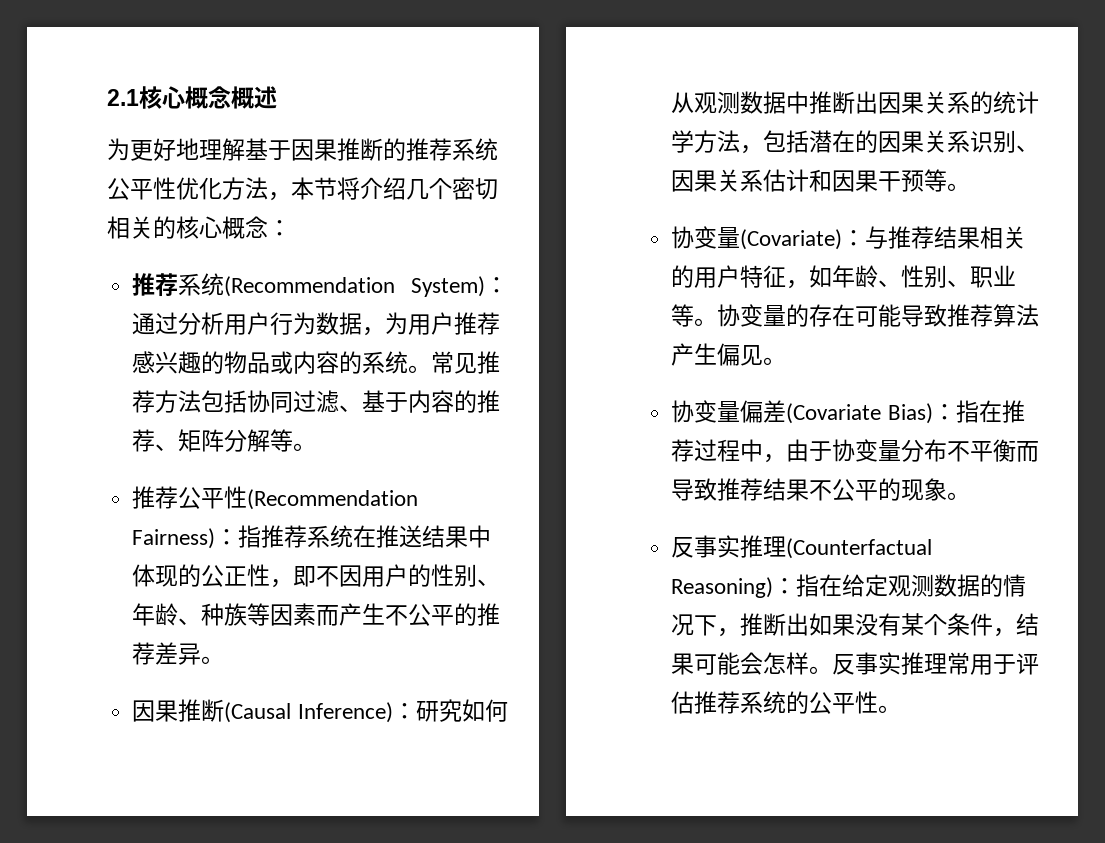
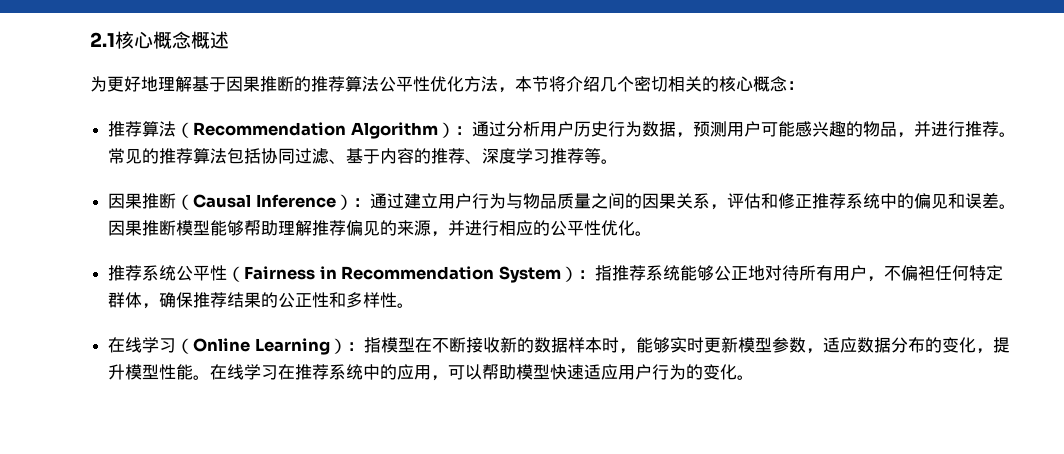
[452,138,498,161] 系统 -> [345,76,379,92] 算法
[178,273,485,297] 系统(Recommendation System) -> [142,121,455,139] 算法（Recommendation Algorithm）
(271, 323) none -> [573,121,608,137] 历史
[385,312,501,335] [132,351,501,374] [132,390,179,413] 为用户推荐感兴趣的物品或内容的系统。常见推荐方 -> [692,121,1016,138] [108,148,211,164] 预测用户可能感兴趣的物品，并进行推荐。常见的推荐算
[178,429,317,452] [132,486,419,510] [132,525,492,549] [132,564,501,588] [132,603,501,626] [132,642,225,665] [132,699,508,723] [671,91,1040,114] [671,130,1040,154] [671,169,971,192] [671,226,1027,250] [671,265,1017,289] [671,304,1040,327] [671,343,787,366] [671,400,1025,424] [671,439,1040,463] [671,478,971,501] [671,535,933,559] [671,574,1027,598] [671,613,1040,637] [671,652,1040,675] [671,691,879,714] 矩阵分解等。 // 推荐公平性(Recommendation Fairness)：指推荐系统在推送结果中体现的公正性，即不因用户的性别、年龄、种族等因素而产生不公平的推荐差异。 // 因果推断(Causal Inference)：研究如何从观测数据中推断出因果关系的统计学方法，包括潜在的因果关系识别、因果关系估计和因果干预等。 // 协变量(Covariate)：与推荐结果相关的用户特征，如年龄、性别、职业等。协变量的存在可能导致推荐算法产生偏见。 // 协变量偏差(Covariate Bias)：指在推荐过程中，由于协变量分布不平衡而导致推荐结果不公平的现象。 // 反事实推理(Counterfactual Reasoning)：指在给定观测数据的情况下，推断出如果没有某个条件，结果可能会怎样。反事实推理常用于评估推荐系统的公平性 -> [482,148,619,164] [108,193,1016,210] [108,220,653,237] [108,265,1003,283] [108,292,415,309] [108,337,1010,355] [108,364,738,381] 深度学习推荐等。 // 因果推断（Causal Inference）：通过建立用户行为与物品质量之间的因果关系，评估和修正推荐系统中的偏见和误差。因果推断模型能够帮助理解推荐偏见的来源，并进行相应的公平性优化。 // 推荐系统公平性（Fairness in Recommendation System）：指推荐系统能够公正地对待所有用户，不偏袒任何特定群体，确保推荐结果的公正性和多样性。 // 在线学习（Online Learning）：指模型在不断接收新的数据样本时，能够实时更新模型参数，适应数据分布的变化，提升模型性能。在线学习在推荐系统中的应用，可以帮助模型快速适应用户行为的变化

